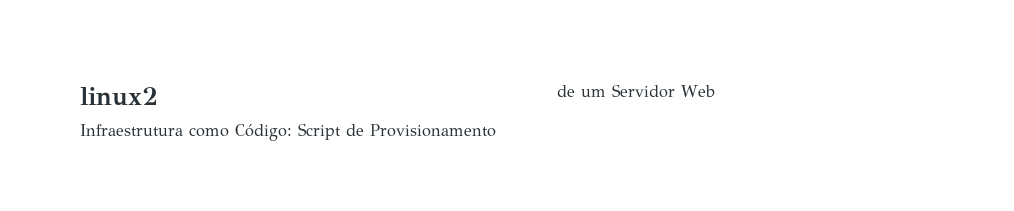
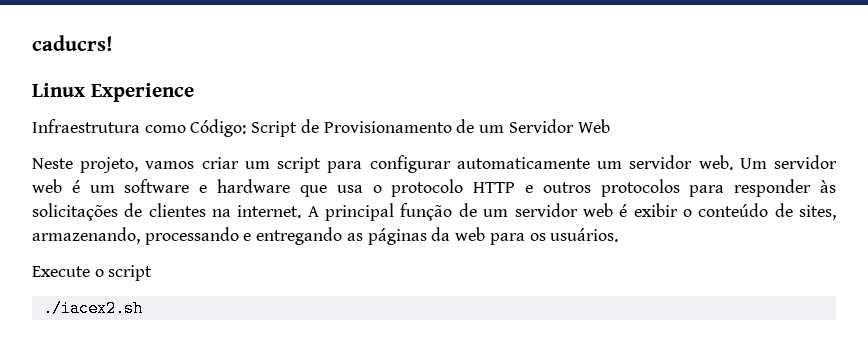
[80,87,158,106] linux2 -> [32,35,113,51] [32,83,194,102] caducrs! // Linux Experience
(715, 91) none -> [32,155,838,173] [32,179,836,197] [32,203,837,221] [32,227,619,245] [32,265,153,281] [42,300,143,317] // Neste projeto, vamos criar um script para configurar automaticamente um servidor web. Um servidor web é um software e hardware que usa o protocolo HTTP e outros protocolos para responder às solicitações de clientes na internet. A principal função de um servidor web é exibir o conteúdo de sites, armazenando, processando e entregando as páginas da web para os usuários. // Execute o script // ./iacex2.sh

